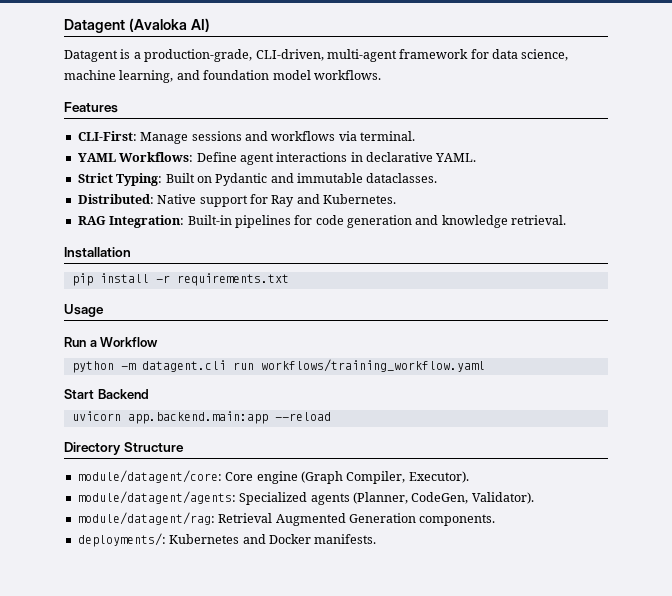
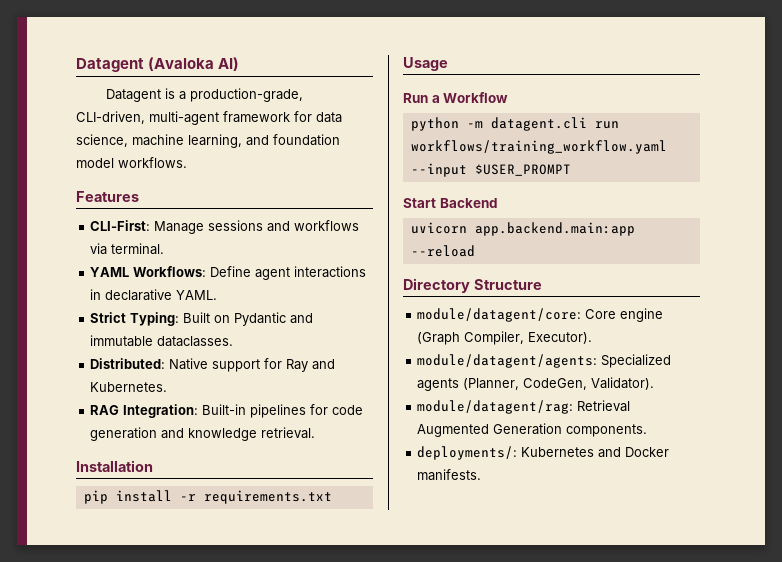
(485, 365) none -> [410,163,571,177] --input $USER_PROMPT

